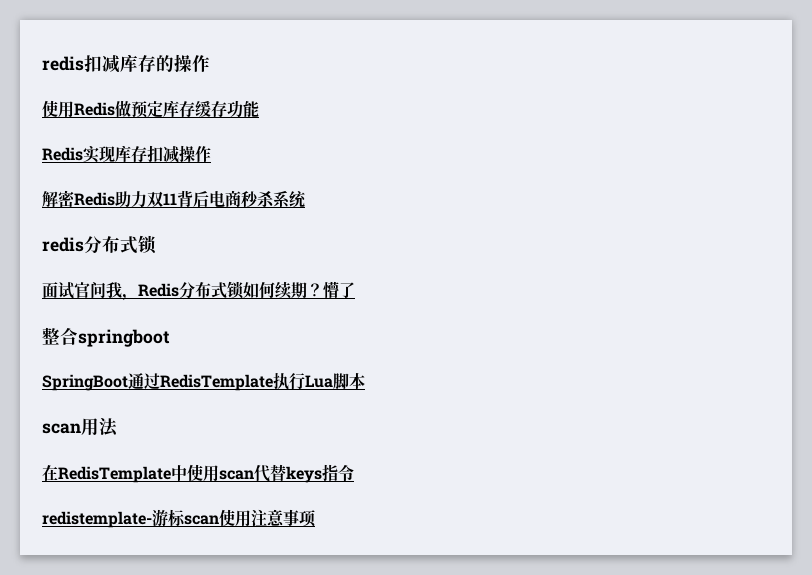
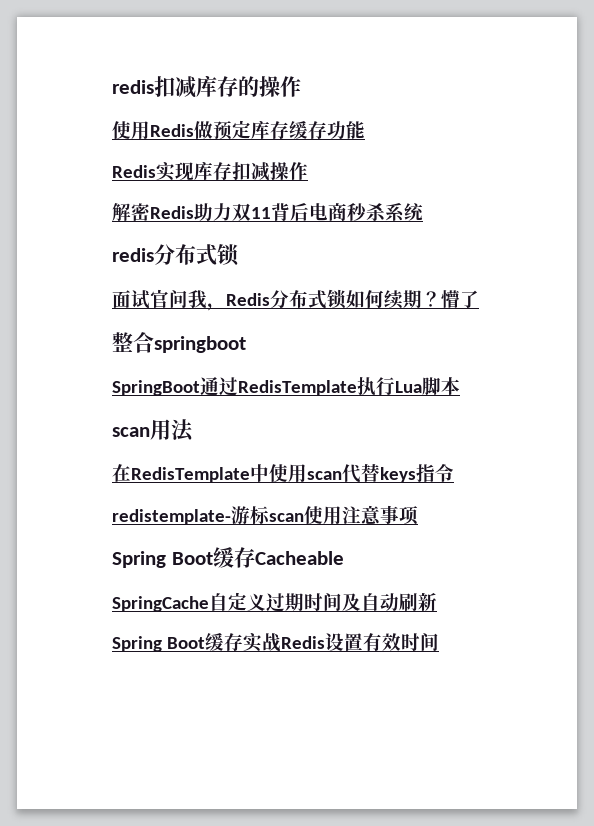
(316, 518) none -> [112,547,344,568] [112,592,437,612] [112,633,439,652] // Spring Boot缓存Cacheable // SpringCache自定义过期时间及自动刷新 // Spring Boot缓存实战Redis设置有效时间

